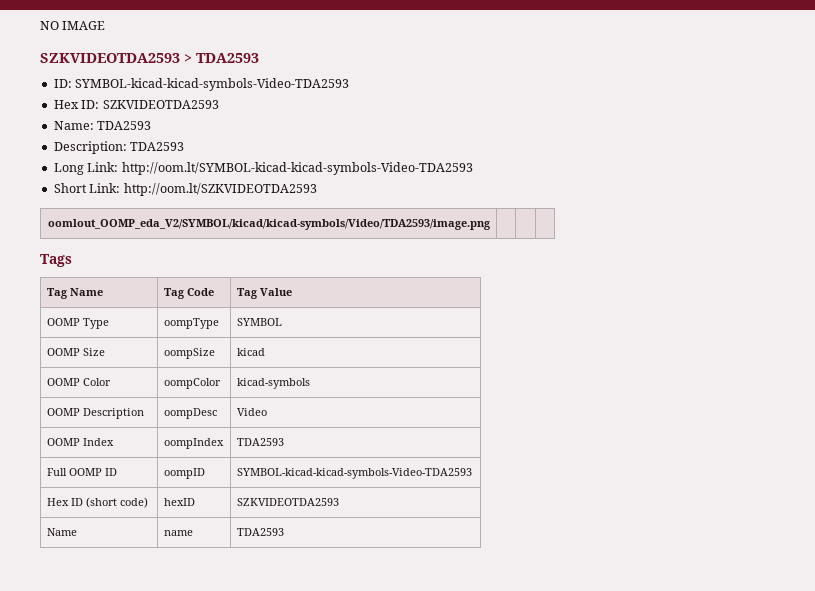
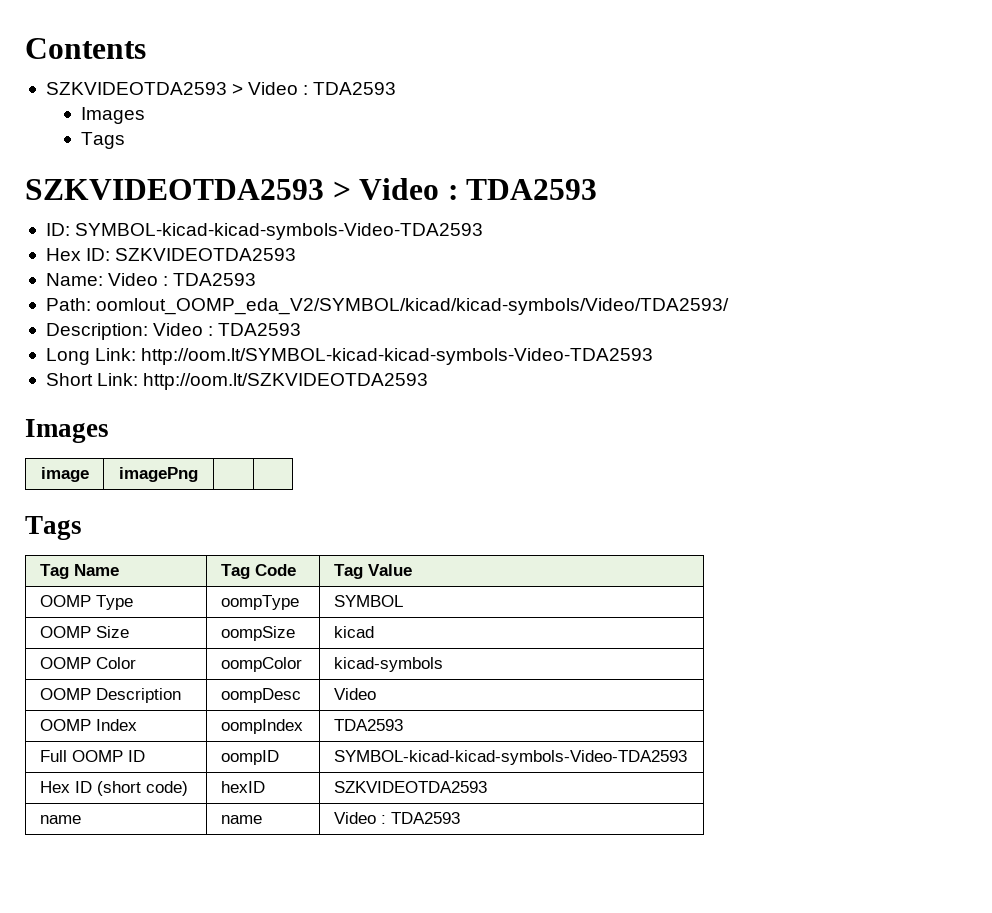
[40,21,106,30] [40,53,192,63] NO IMAGE // SZKVIDEOTDA2593 > -> [25,38,146,59] [45,82,397,95] [81,107,146,124] [81,132,126,149] [25,178,458,200] Contents // SZKVIDEOTDA2593 > Video : TDA2593 // Images // Tags // SZKVIDEOTDA2593 > Video :
[97,121,152,130] TDA2593 -> [108,273,257,286] [45,298,730,315] Video : TDA2593 // Path: oomlout_OOMP_eda_V2/SYMBOL/kicad/kicad-symbols/Video/TDA2593/
(127, 147) none -> [153,323,214,336] Video :
[47,219,491,230] // oomlout_OOMP_eda_V2/SYMBOL/kicad/kicad-symbols/Video/TDA2593/image.png | -> [25,419,109,443] [40,467,89,482] [119,467,198,482] // Images // image | imagePng
[46,528,77,536] [163,530,193,536] Name | name | -> [39,815,81,824] [220,815,262,824] [333,812,386,824] name | name | Video :

